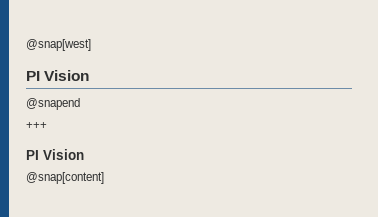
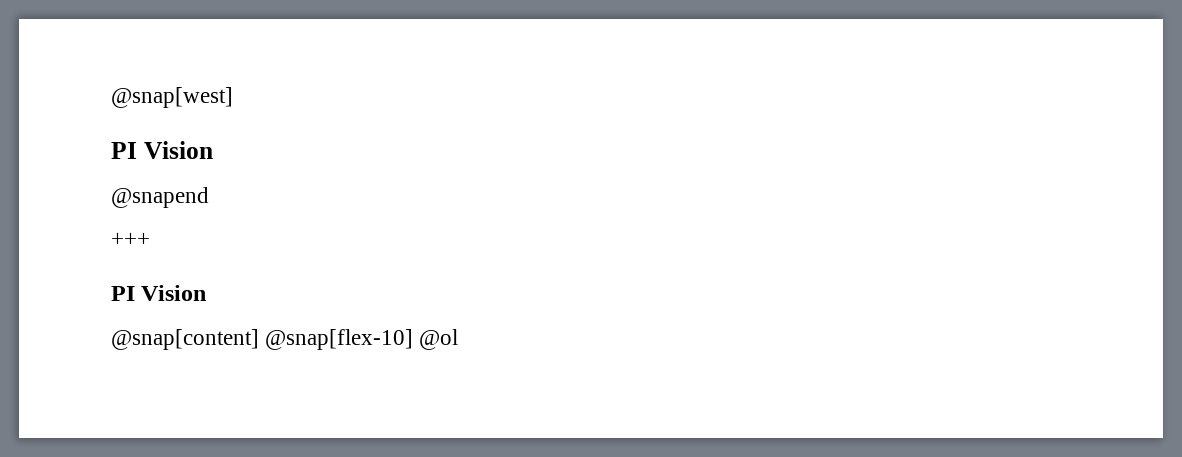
(104, 178) none -> [265,329,459,350] @snap[flex-10] @ol

